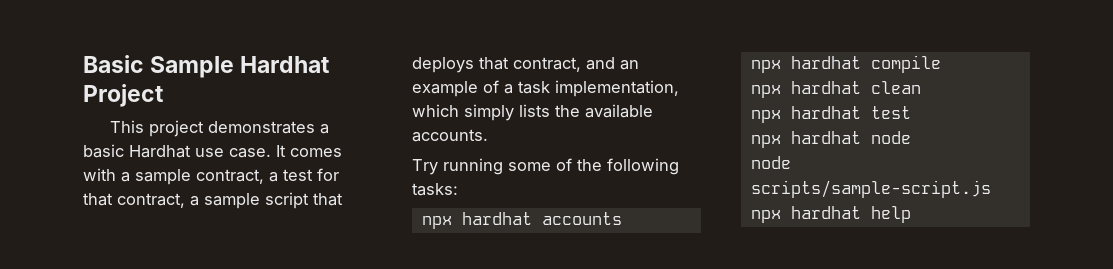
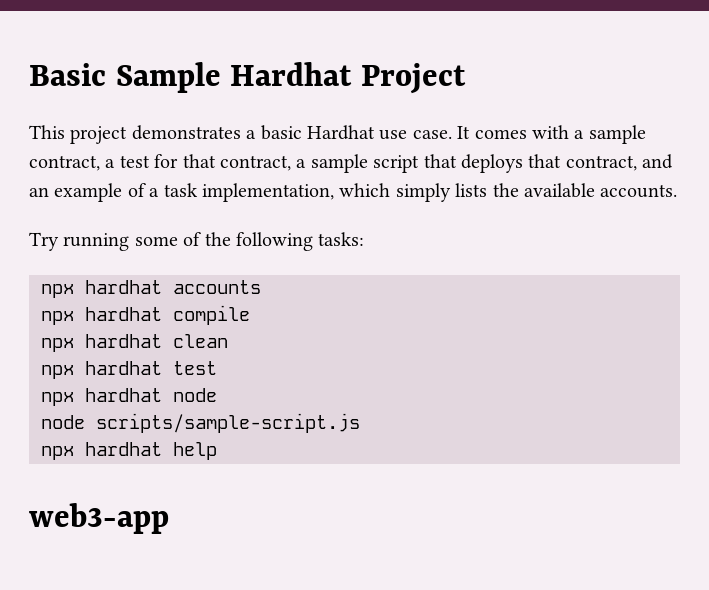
(911, 214) none -> [29,503,169,534] // web3-app

